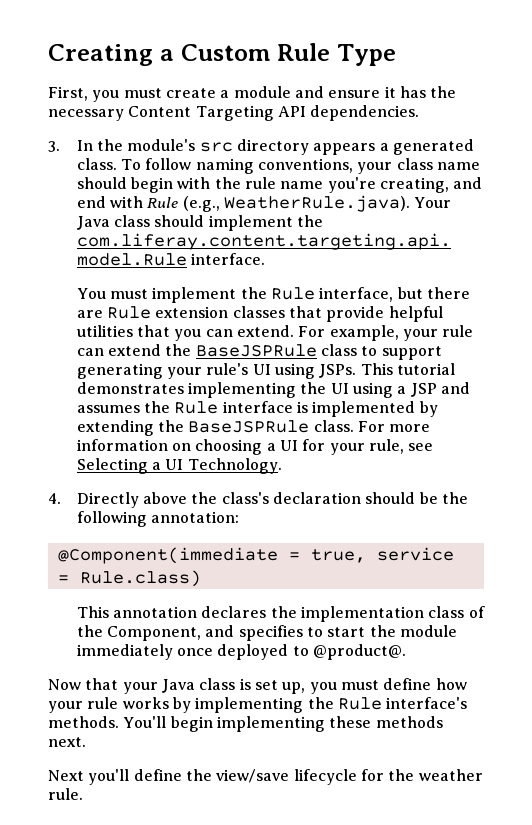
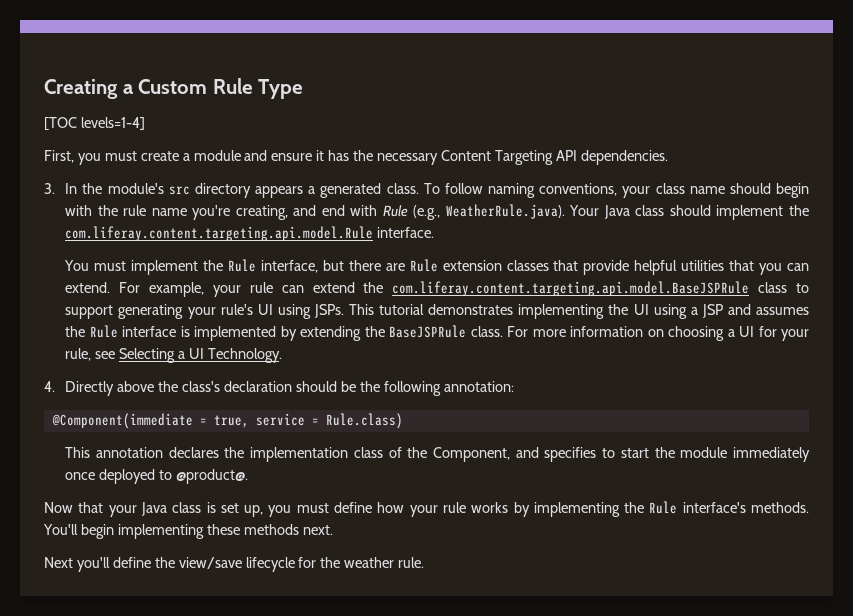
(396, 55) none -> [44,117,145,130] // [TOC levels=1-4]
[195,344,317,357] BaseJSPRule -> [392,281,750,296] com.liferay.content.targeting.api.model.BaseJSPRule

